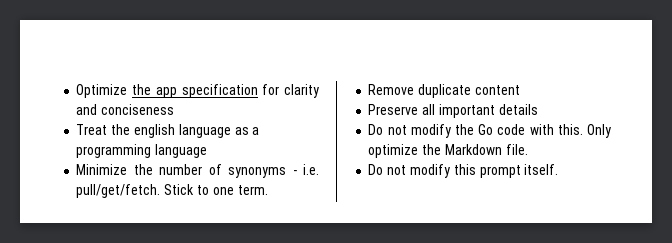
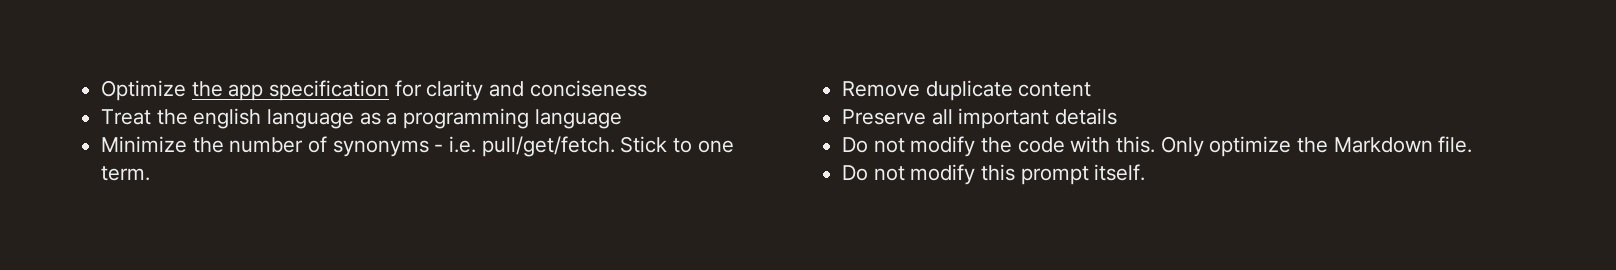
[478,124,494,135] Go -> (1013, 145) none

